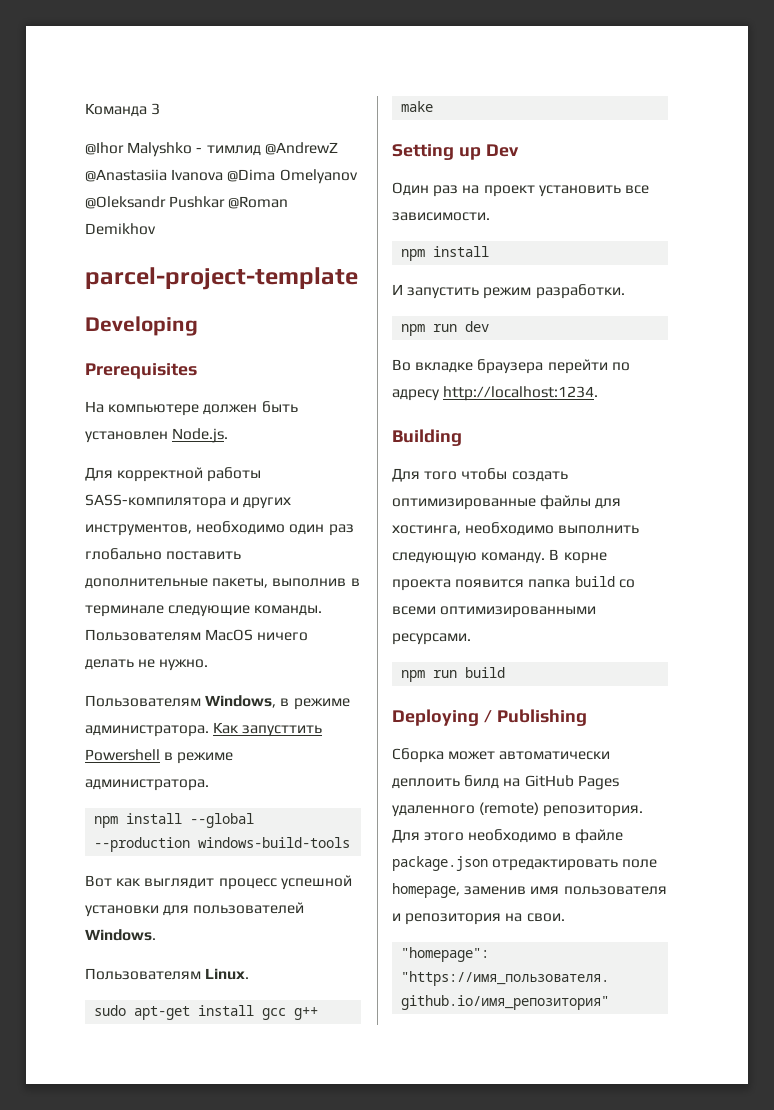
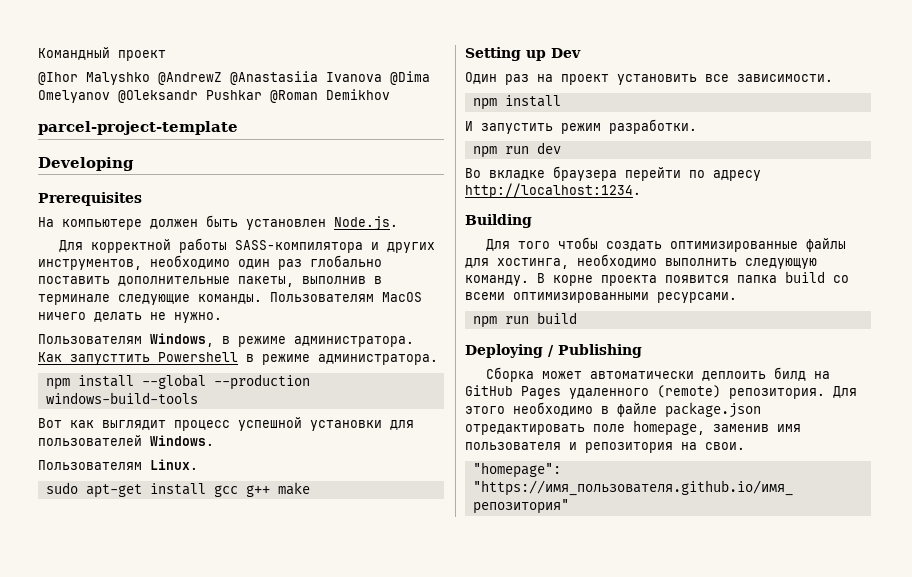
[85,103,161,117] Команда 3 -> [38,47,166,61] Командный проект
[196,145,261,156] - тимлид -> (150, 78) none

